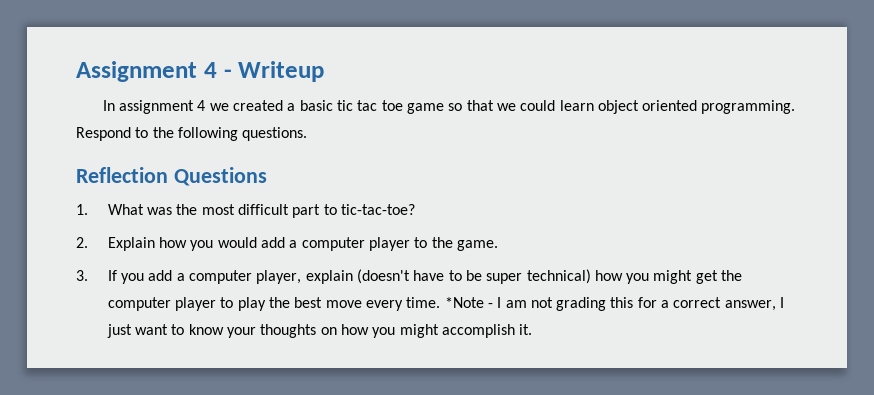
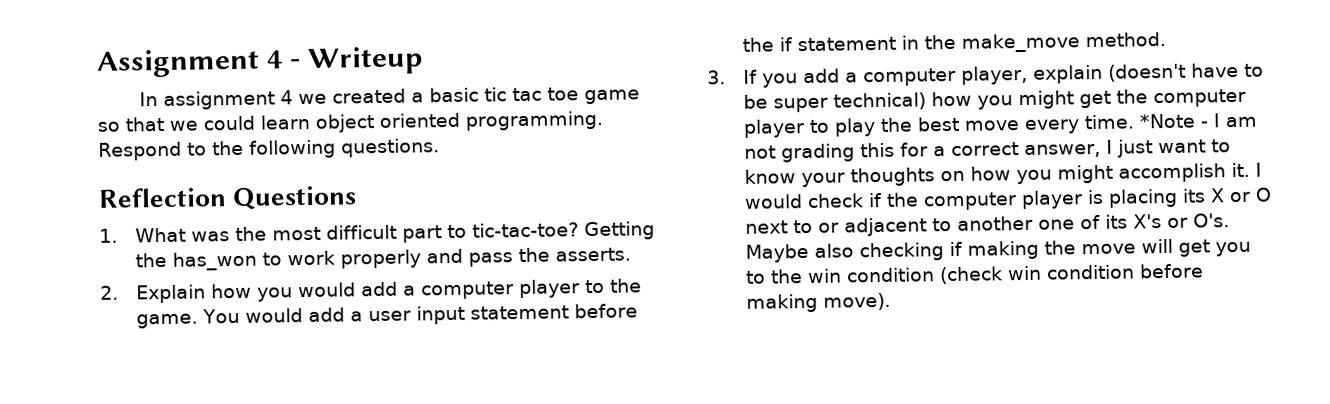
(415, 209) none -> [583,221,655,241] [134,247,631,271] Getting the has_won to work properly and pass the asserts.
(498, 245) none -> [201,303,638,325] [741,31,1166,53] You would add a user input statement before the if statement in the make_move method.
(533, 329) none -> [1254,162,1262,177] [743,187,1272,211] [744,213,1230,237] [744,238,1251,263] [744,263,1204,285] [745,292,891,313] I would check if the computer player is placing its X or O next to or adjacent to another one of its X's or O's. Maybe also checking if making the move will get you to the win condition (check win condition before making move).

